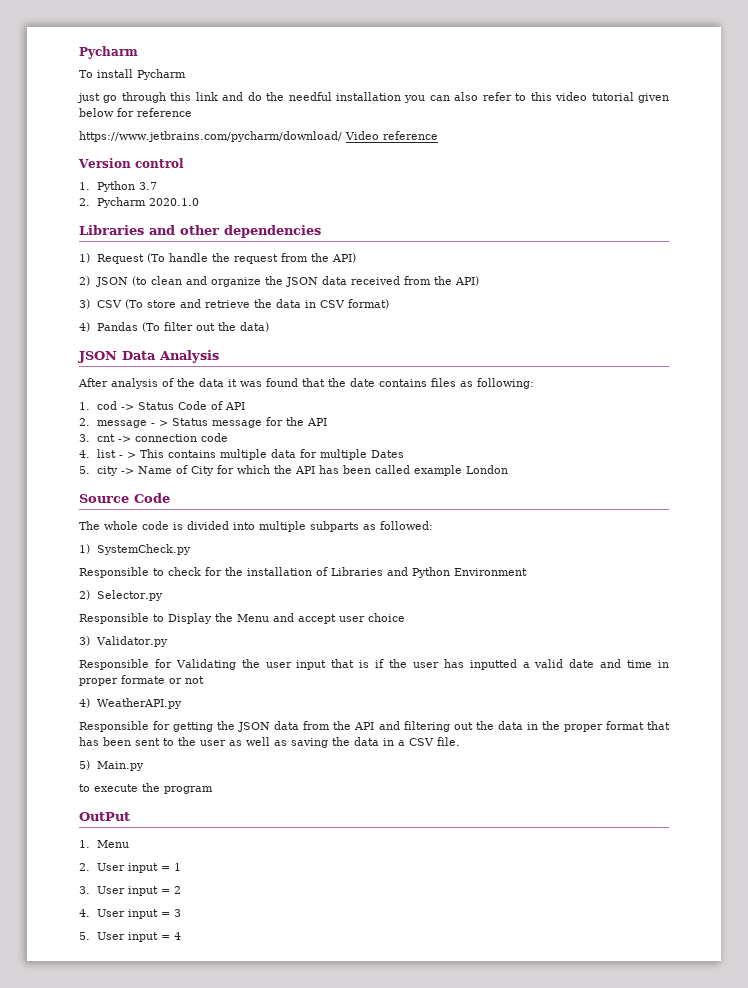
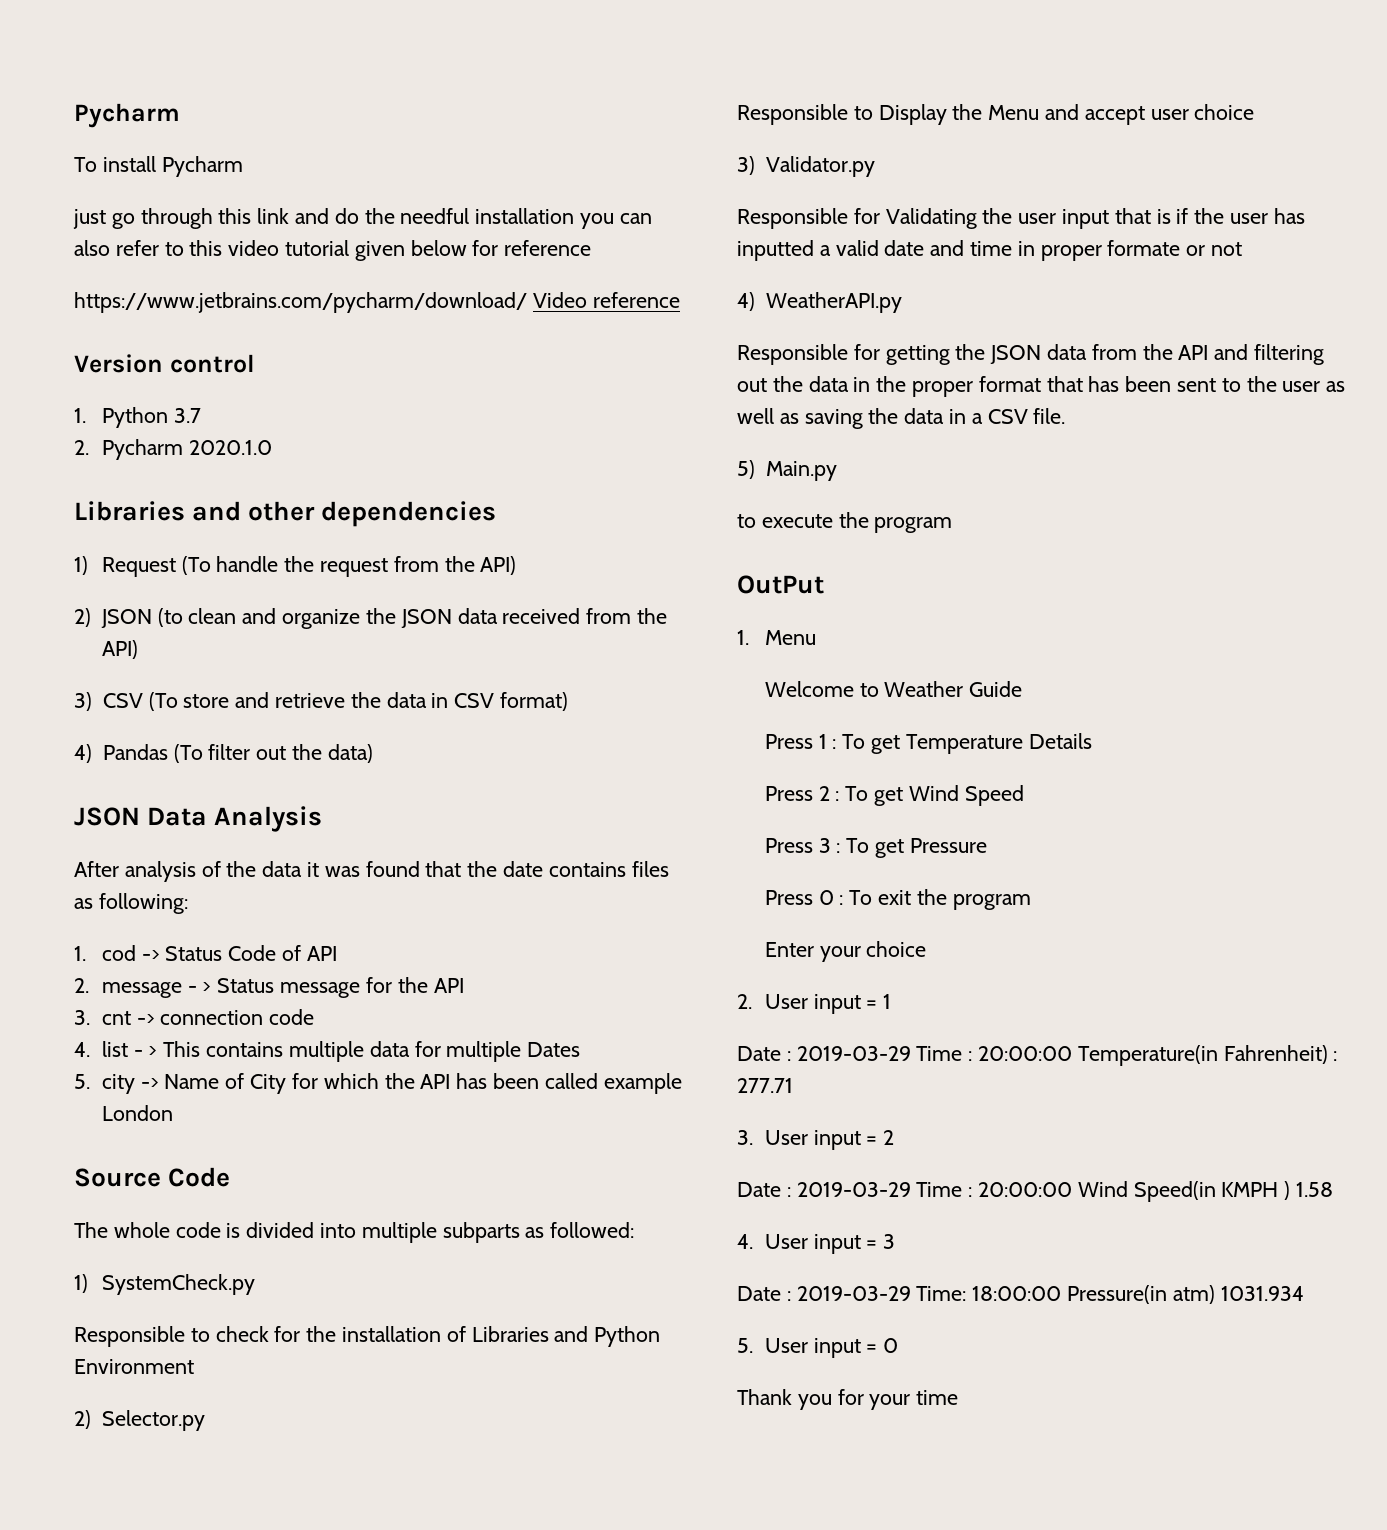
(130, 844) none -> [764,681,1023,697] [764,733,1092,754] [764,785,1024,806] [764,838,987,858] [764,889,1031,910] [764,941,927,962] // Welcome to Weather Guide // Press 1 : To get Temperature Details // Press 2 : To get Wind Speed // Press 3 : To get Pressure // Press 0 : To exit the program // Enter your choice
(182, 867) none -> [737,1045,1338,1066] [737,1078,793,1093] // Date : 2019-03-29 Time : 20:00:00 Temperature(in Fahrenheit) : 277.71
(182, 890) none -> [737,1181,1334,1202] // Date : 2019-03-29 Time : 20:00:00 Wind Speed(in KMPH ) 1.58
[79,932,182,942] 5. User input = 4 -> [737,1285,1304,1304] [737,1338,899,1358] [737,1389,959,1410] Date : 2019-03-29 Time: 18:00:00 Pressure(in atm) 1031.934 // 5. User input = 0 // Thank you for your time

